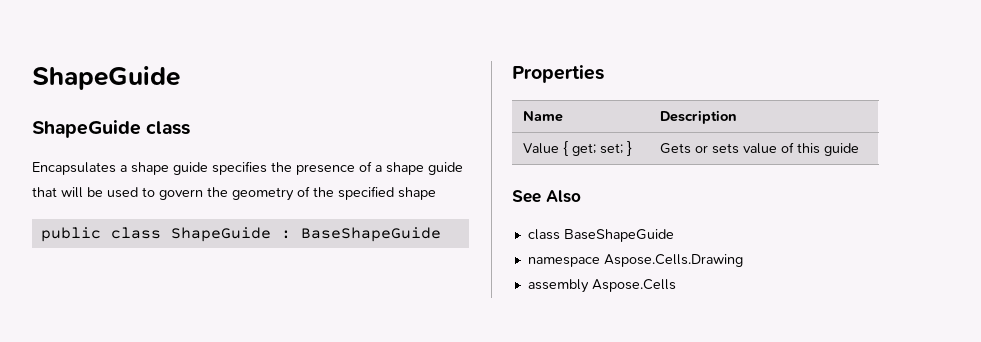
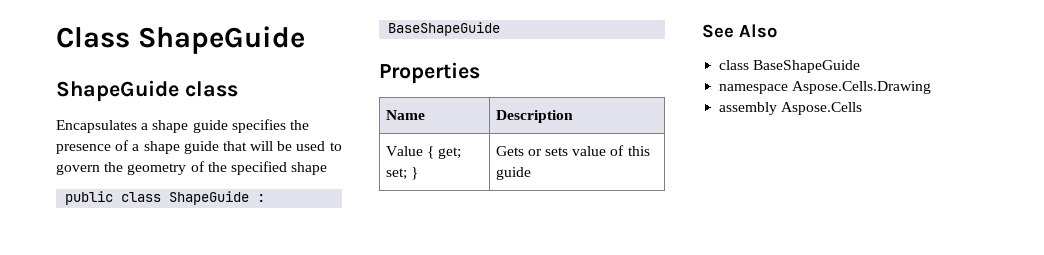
(32, 78) none -> [56,27,130,48] Class

